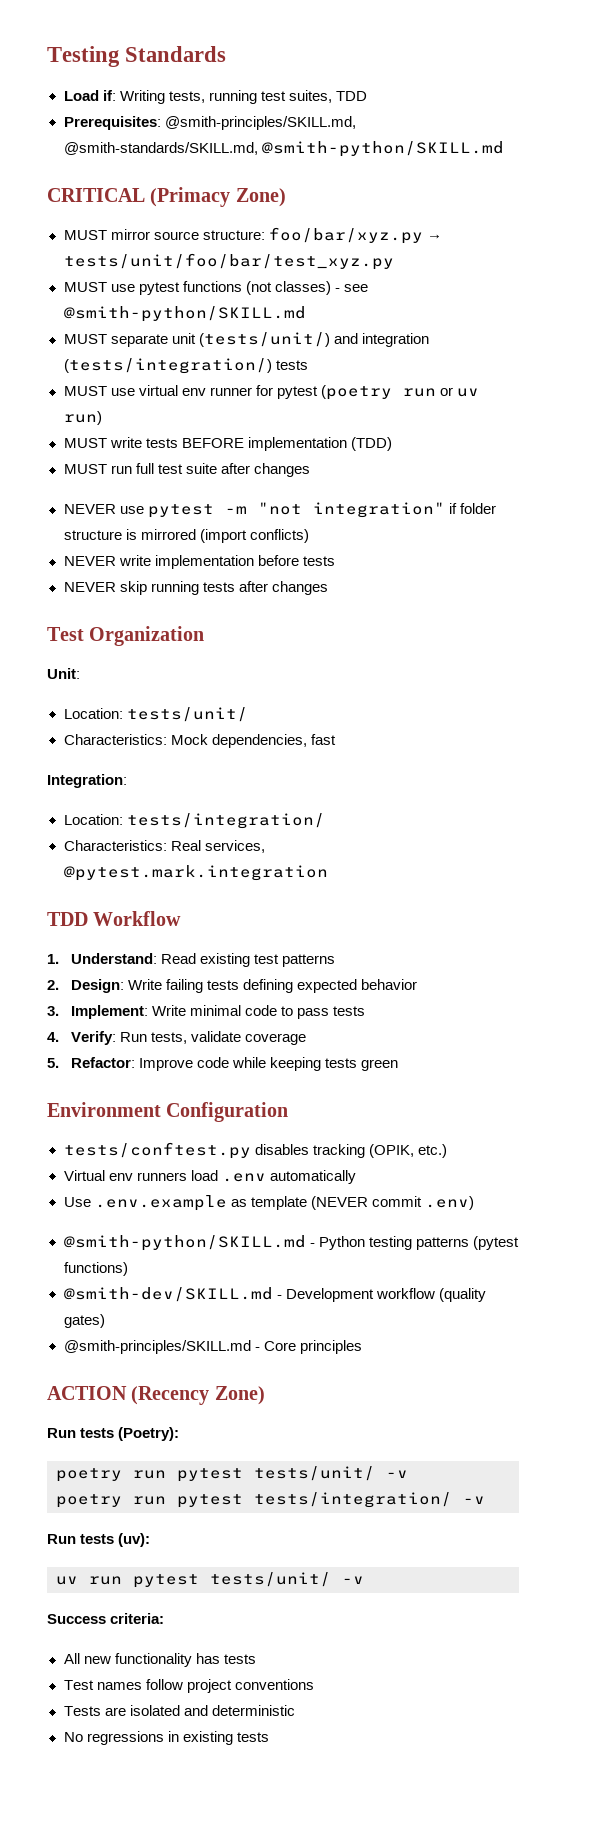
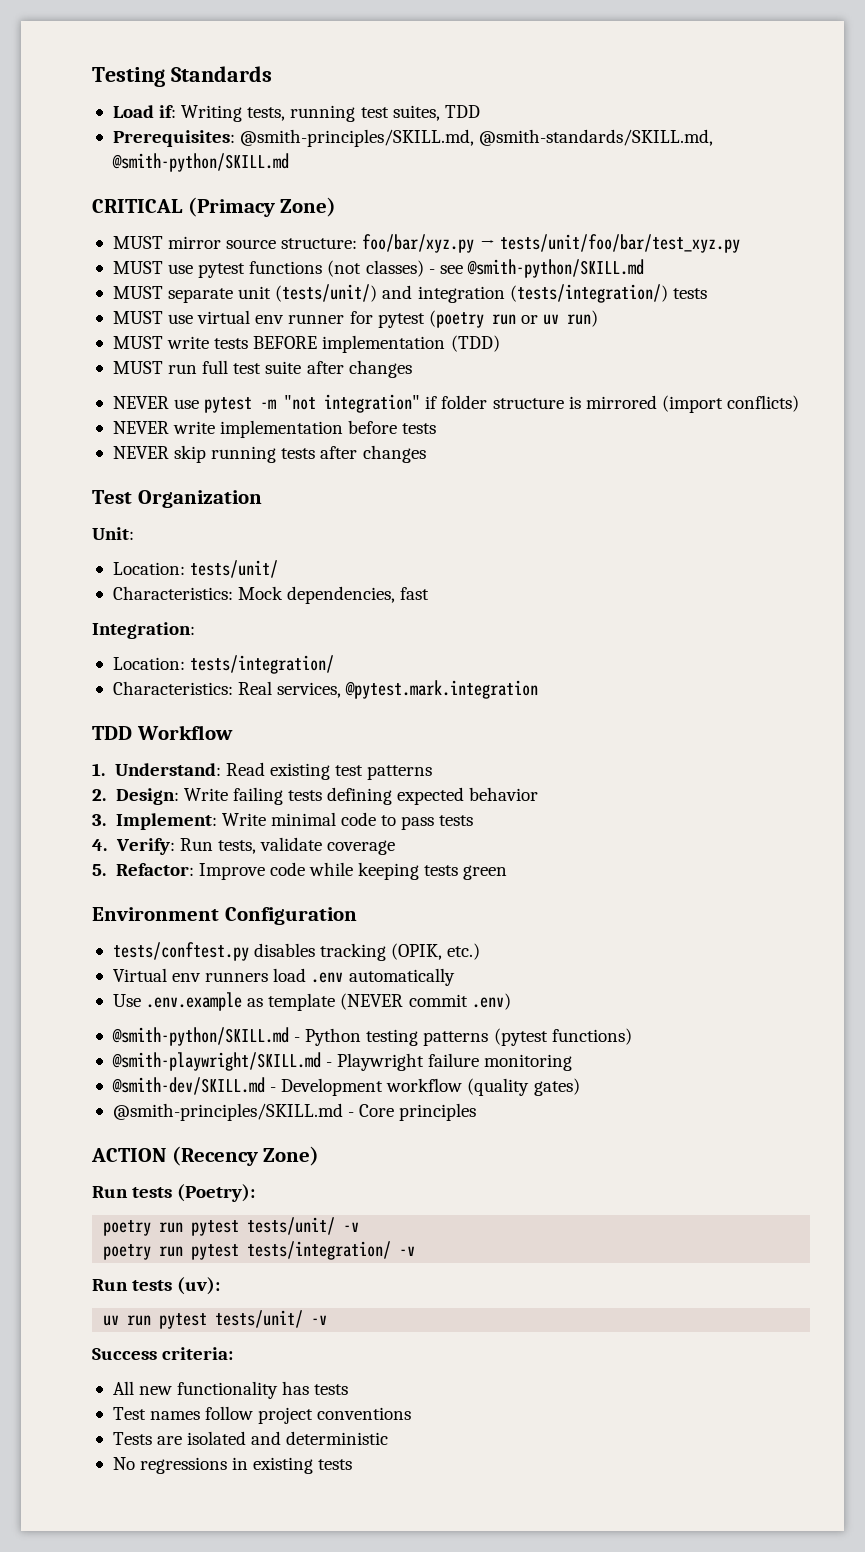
(128, 1269) none -> [111,1052,573,1071] // @smith-playwright/SKILL.md - Playwright failure monitoring

